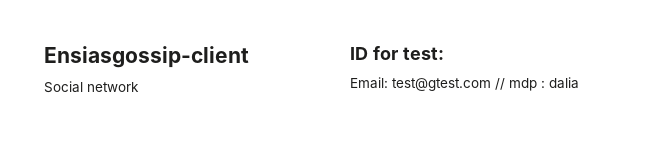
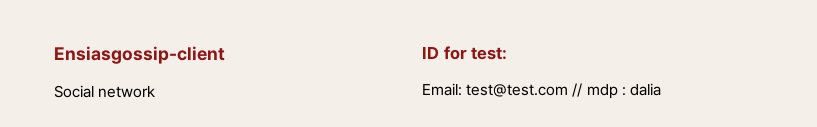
[392,78,491,91] test@gtest.com -> [466,84,569,97] test@test.com

